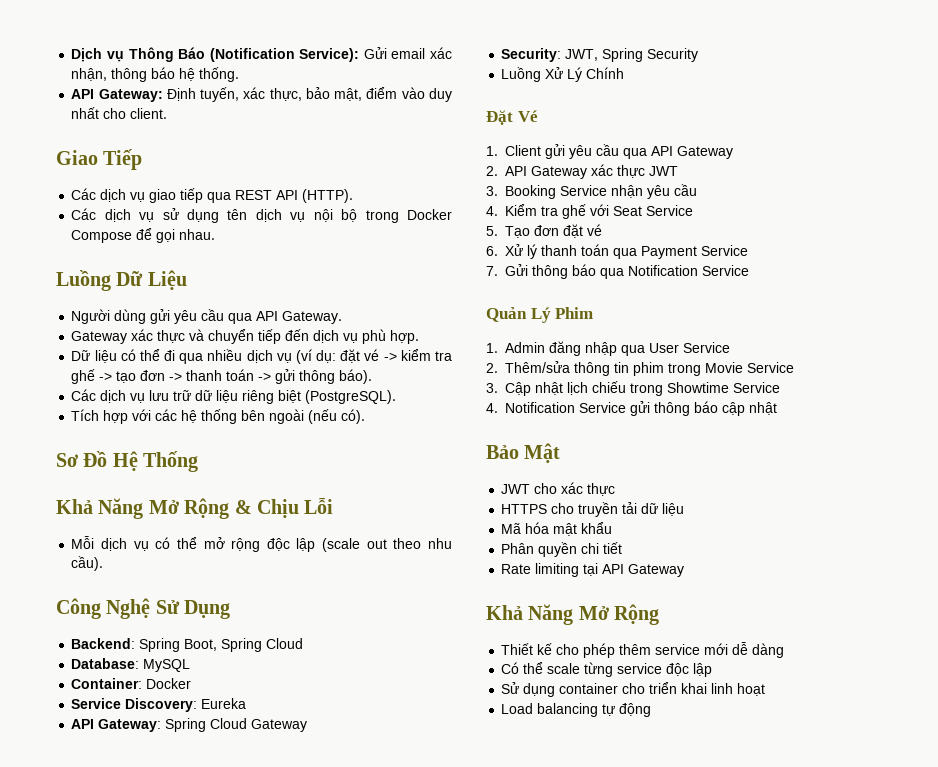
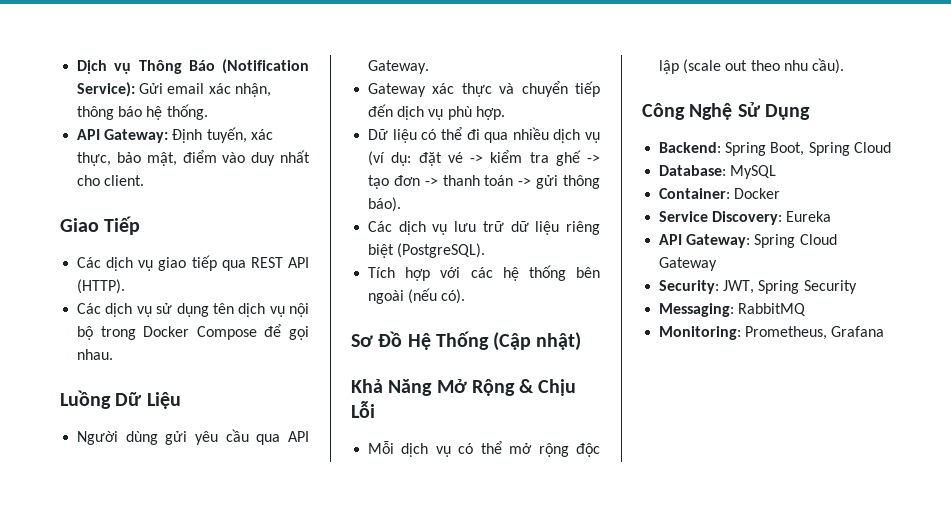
(199, 461) none -> [493,332,582,351] (Cập nhật)
[501,67,625,82] [486,110,538,125] [486,144,733,159] [486,164,678,179] [486,184,697,199] [486,204,693,219] [486,224,602,238] [486,244,748,259] [486,264,749,279] [486,307,594,323] [486,341,730,356] [486,361,794,376] [486,381,780,396] [486,401,777,416] [486,443,561,463] [501,482,616,496] [501,502,685,517] [501,522,613,536] [501,542,623,557] [501,563,685,577] [486,604,660,625] [501,642,785,658] [501,662,713,677] [501,682,766,697] [501,703,652,717] Luồng Xử Lý Chính // Đặt Vé // 1. Client gửi yêu cầu qua API Gateway // 2. API Gateway xác thực JWT // 3. Booking Service nhận yêu cầu // 4. Kiểm tra ghế với Seat Service // 5. Tạo đơn đặt vé // 6. Xử lý thanh toán qua Payment Service // 7. Gửi thông báo qua Notification Service // Quản Lý Phim // 1. Admin đăng nhập qua User Service // 2. Thêm/sửa thông tin phim trong Movie Service // 3. Cập nhật lịch chiếu trong Showtime Service // 4. Notification Service gửi thông báo cập nhật // Bảo Mật // JWT cho xác thực // HTTPS cho truyền tải dữ liệu // Mã hóa mật khẩu // Phân quyền chi tiết // Rate limiting tại API Gateway // Khả Năng Mở Rộng // Thiết kế cho phép thêm service mới dễ dàng // Có thể scale từng service độc lập // Sử dụng container cho triển khai linh hoạt // Load balancing tự động -> [659,303,807,317] [659,326,885,340] Messaging: RabbitMQ // Monitoring: Prometheus, Grafana

